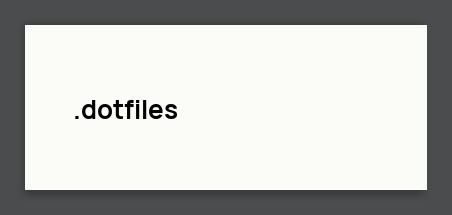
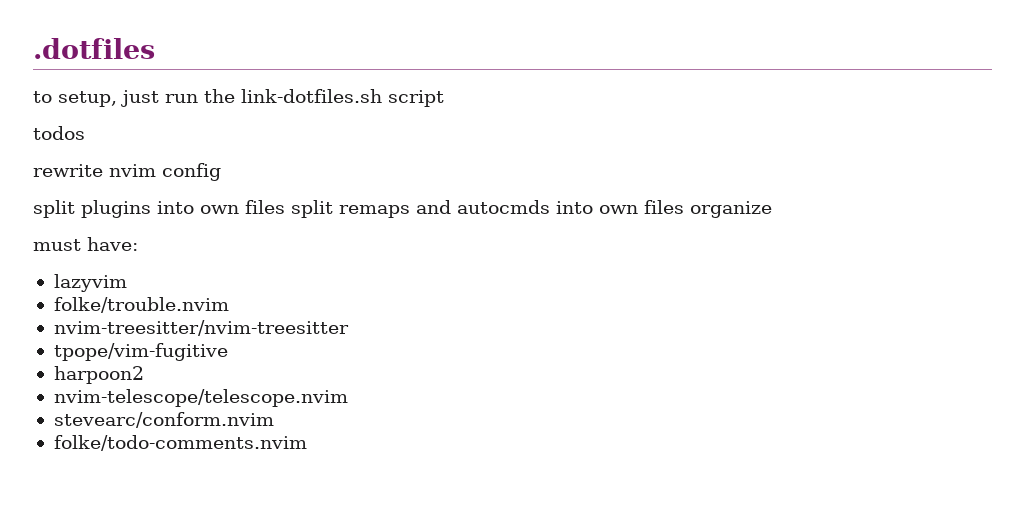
(178, 109) none -> [33,89,444,107] [33,126,85,140] [33,163,221,181] [33,200,772,218] [33,237,138,251] [53,274,127,292] [53,297,229,313] [53,320,349,336] [53,343,228,361] [53,366,144,384] [53,389,348,407] [53,412,274,428] [53,435,307,451] // to setup, just run the link-dotfiles.sh script // todos // rewrite nvim config // split plugins into own files split remaps and autocmds into own files organize // must have: // lazyvim // folke/trouble.nvim // nvim-treesitter/nvim-treesitter // tpope/vim-fugitive // harpoon2 // nvim-telescope/telescope.nvim // stevearc/conform.nvim // folke/todo-comments.nvim

